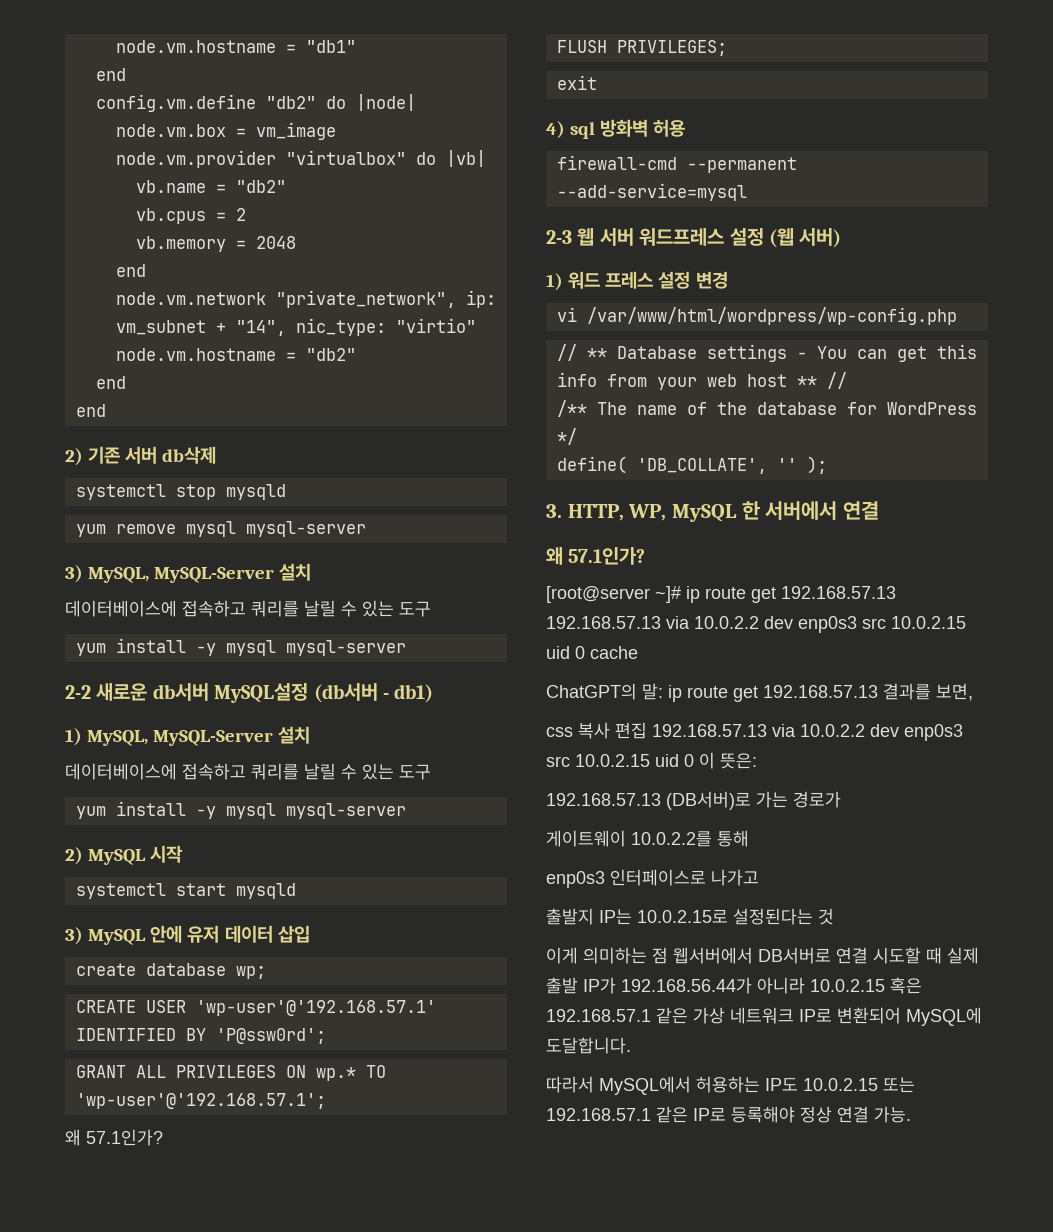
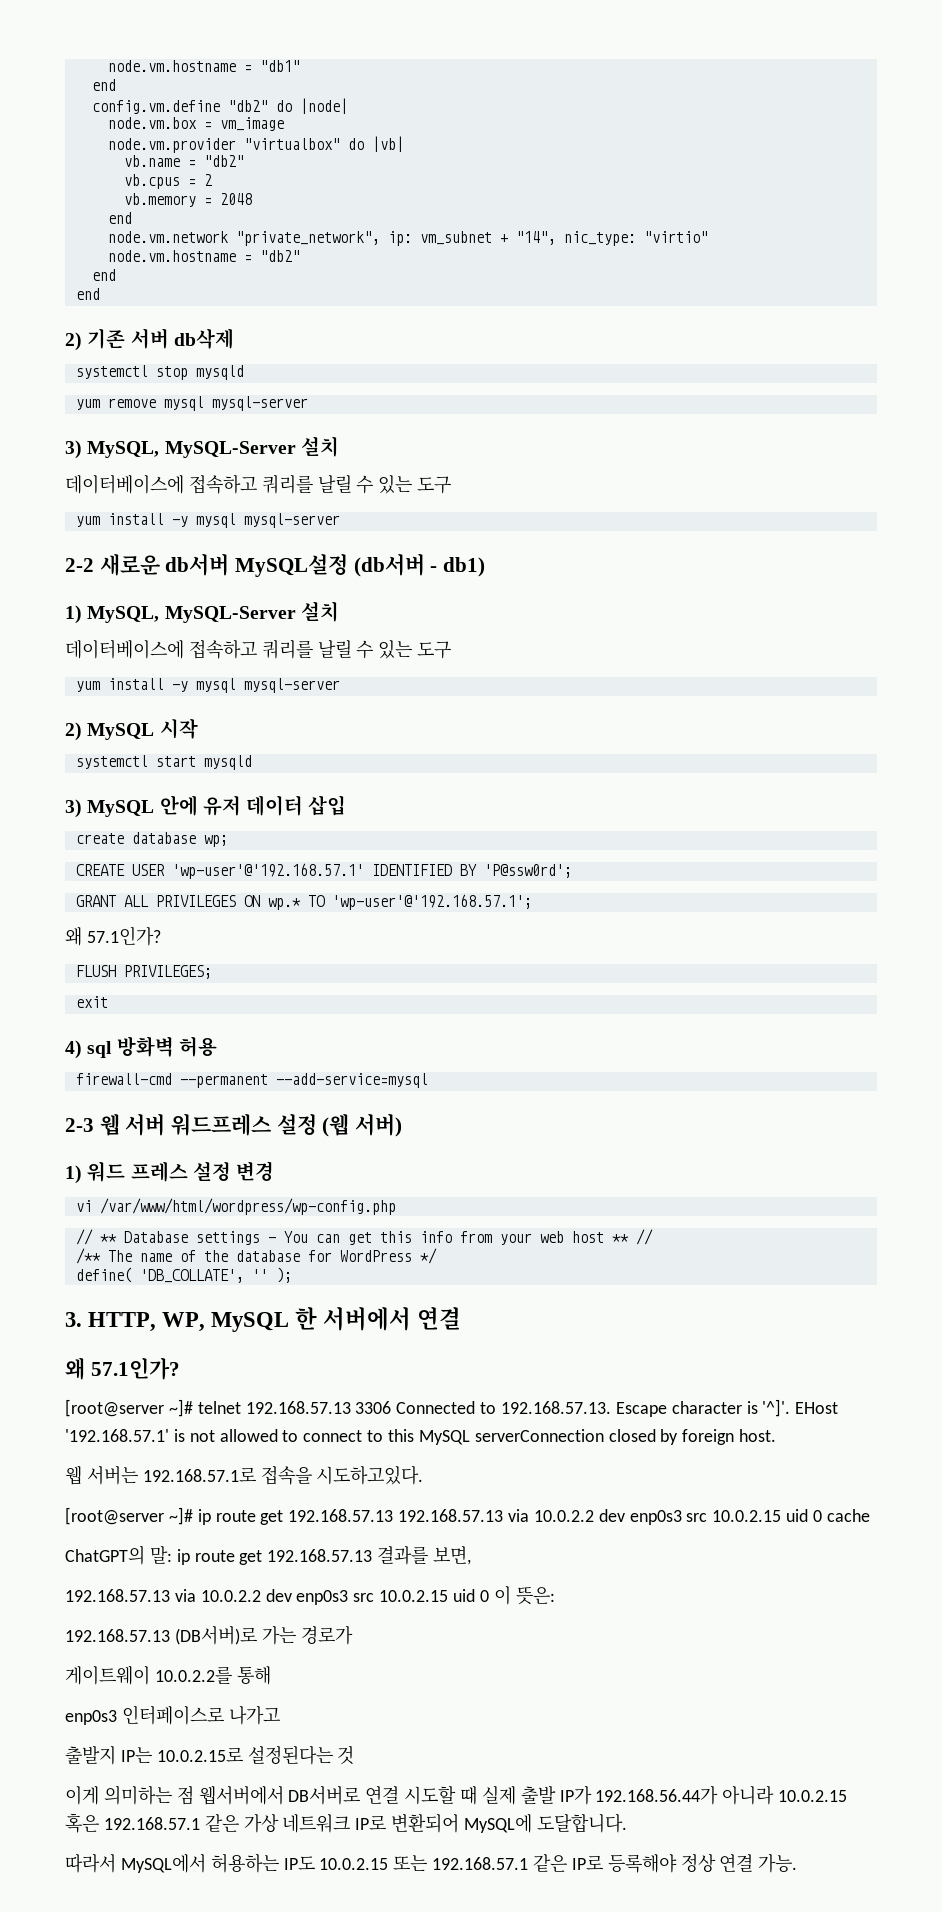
(646, 556) none -> [65,1399,839,1417] [65,1429,777,1445] [65,1465,424,1485] // [root@server ~]# telnet 192.168.57.13 3306 Connected to 192.168.57.13. Escape character is '^]'. EHost '192.168.57.1' is not allowed to connect to this MySQL serverConnection closed by foreign host. // 웹 서버는 192.168.57.1로 접속을 시도하고있다.
[546,722,647,739] css 복사 편집 -> (472, 1555) none

